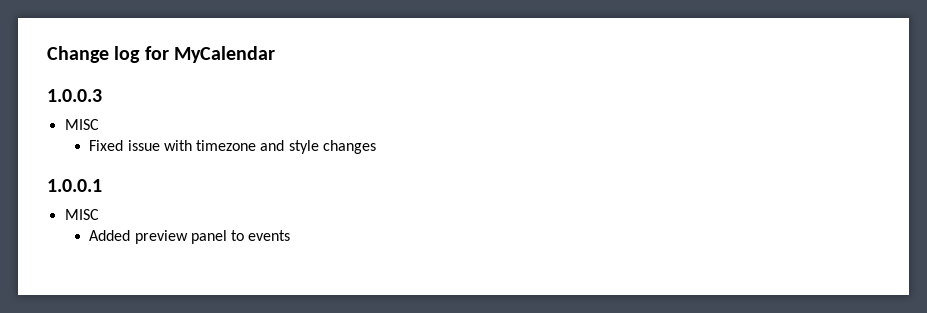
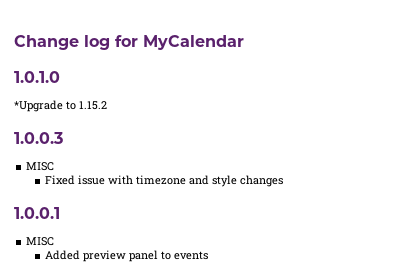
(276, 54) none -> [14,71,60,83] [14,100,107,112] // 1.0.1.0 // *Upgrade to 1.15.2

